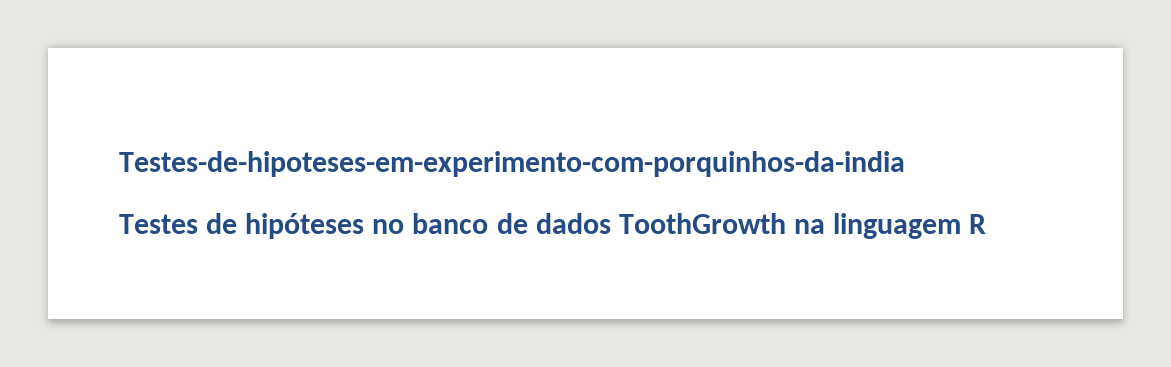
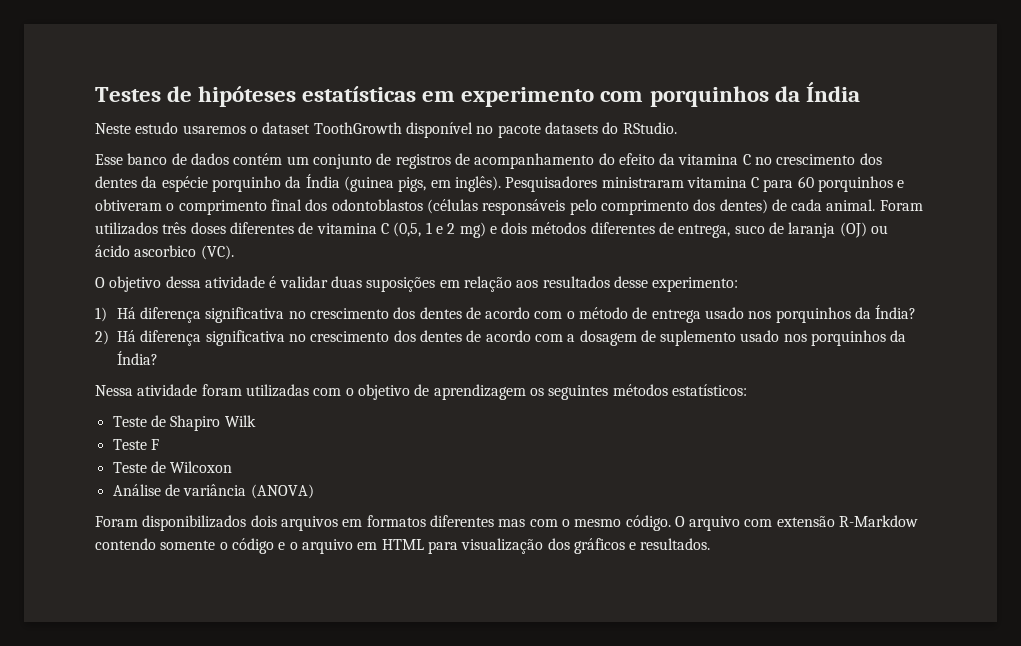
[119,151,905,177] Testes-de-hipoteses-em-experimento-com-porquinhos-da-india // -> (95, 94) none
[372,213,987,239] no banco de dados ToothGrowth na linguagem R -> [302,82,860,107] [95,122,677,138] [95,153,882,169] [95,174,905,192] [95,199,923,215] [95,222,889,238] [95,245,234,260] [95,276,739,292] [95,305,917,323] [95,330,907,346] [117,351,158,365] [95,384,747,400] [112,415,256,431] [112,439,159,450] [112,461,233,473] [112,484,314,499] [95,515,919,531] [95,538,711,554] estatísticas em experimento com porquinhos da Índia // Neste estudo usaremos o dataset ToothGrowth disponível no pacote datasets do RStudio. // Esse banco de dados contém um conjunto de registros de acompanhamento do efeito da vitamina C no crescimento dos dentes da espécie porquinho da Índia (guinea pigs, em inglês). Pesquisadores ministraram vitamina C para 60 porquinhos e obtiveram o comprimento final dos odontoblastos (células responsáveis pelo comprimento dos dentes) de cada animal. Foram utilizados três doses diferentes de vitamina C (0,5, 1 e 2 mg) e dois métodos diferentes de entrega, suco de laranja (OJ) ou ácido ascorbico (VC). // O objetivo dessa atividade é validar duas suposições em relação aos resultados desse experimento: // 1) Há diferença significativa no crescimento dos dentes de acordo com o método de entrega usado nos porquinhos da Índia? // 2) Há diferença significativa no crescimento dos dentes de acordo com a dosagem de suplemento usado nos porquinhos da Índia? // Nessa atividade foram utilizadas com o objetivo de aprendizagem os seguintes métodos estatísticos: // Teste de Shapiro Wilk // Teste F // Teste de Wilcoxon // Análise de variância (ANOVA) // Foram disponibilizados dois arquivos em formatos diferentes mas com o mesmo código. O arquivo com extensão R-Markdow contendo somente o código e o arquivo em HTML para visualização dos gráficos e resultados.

